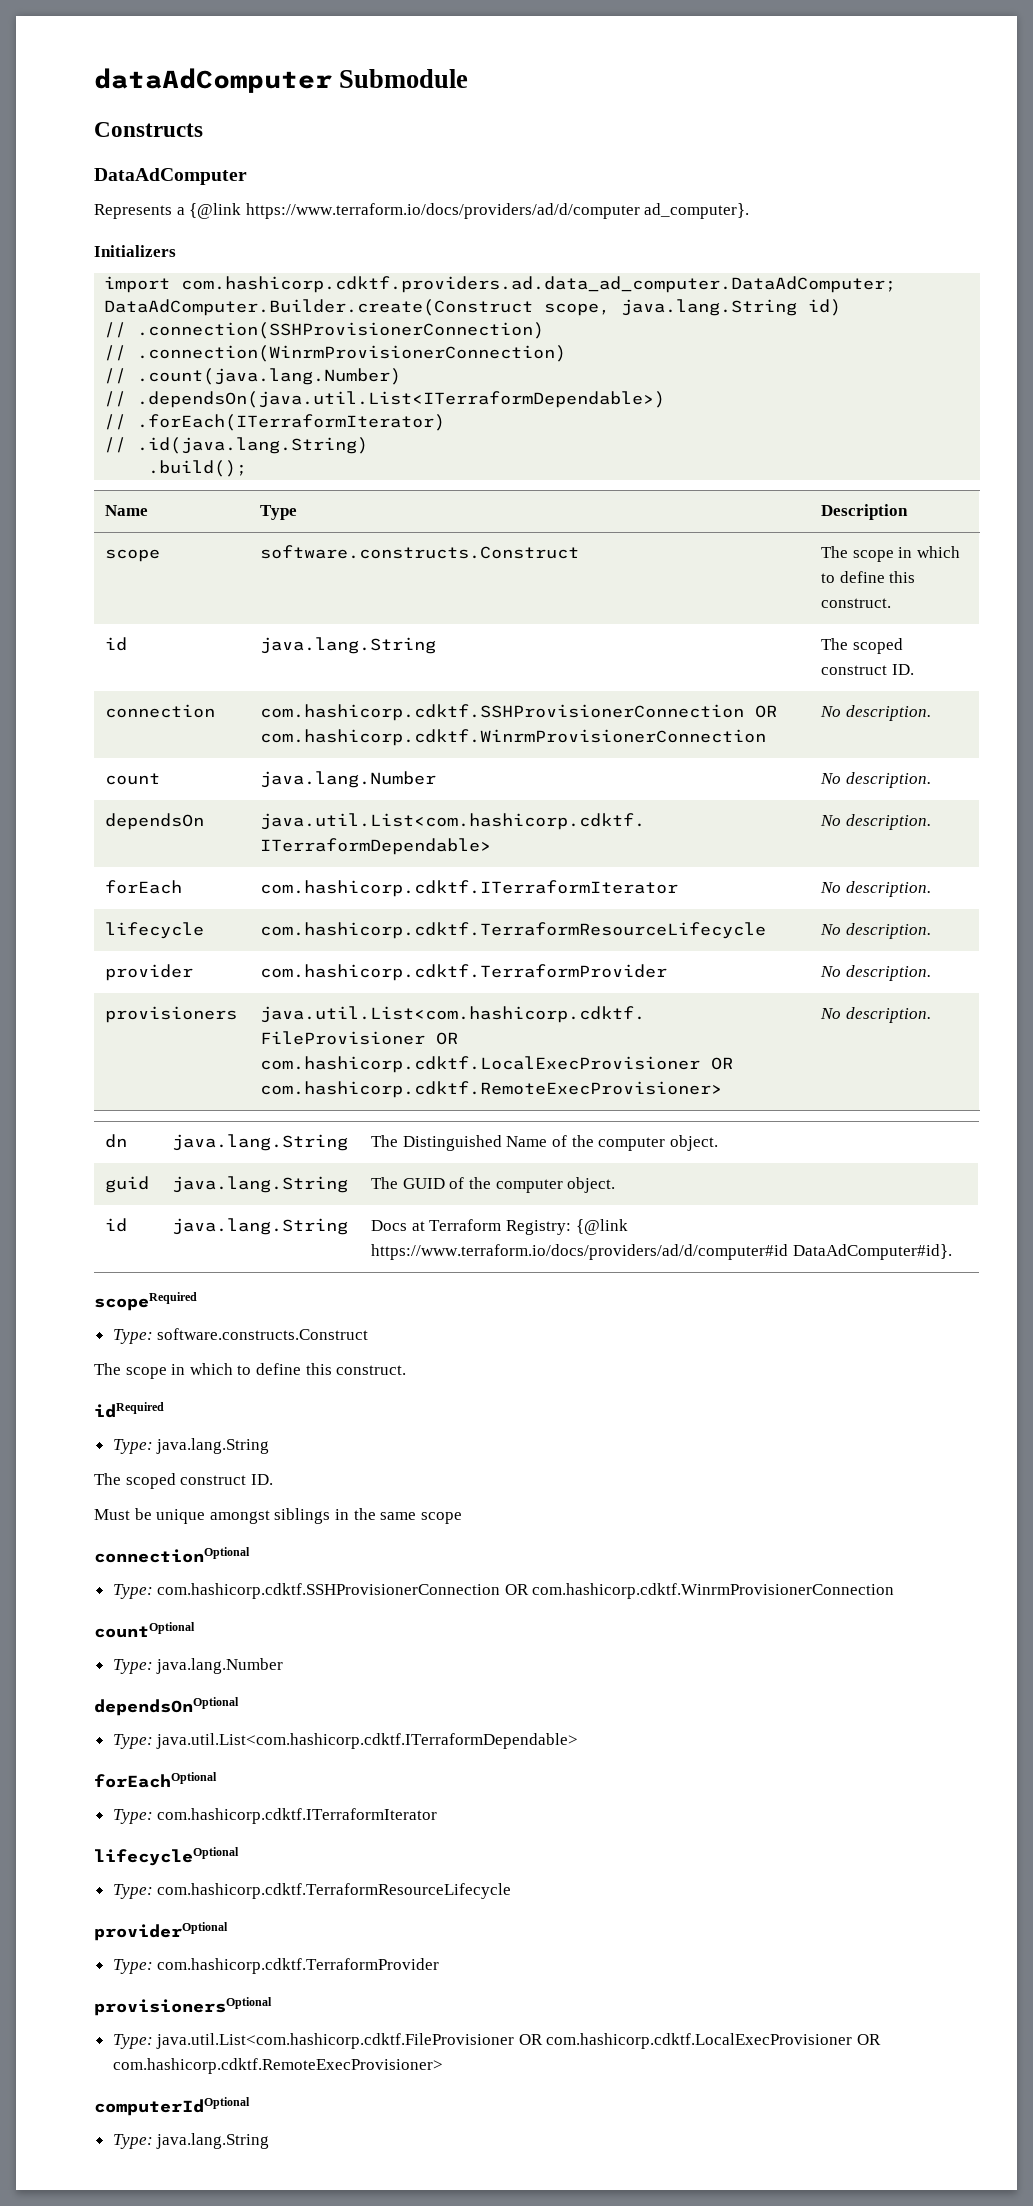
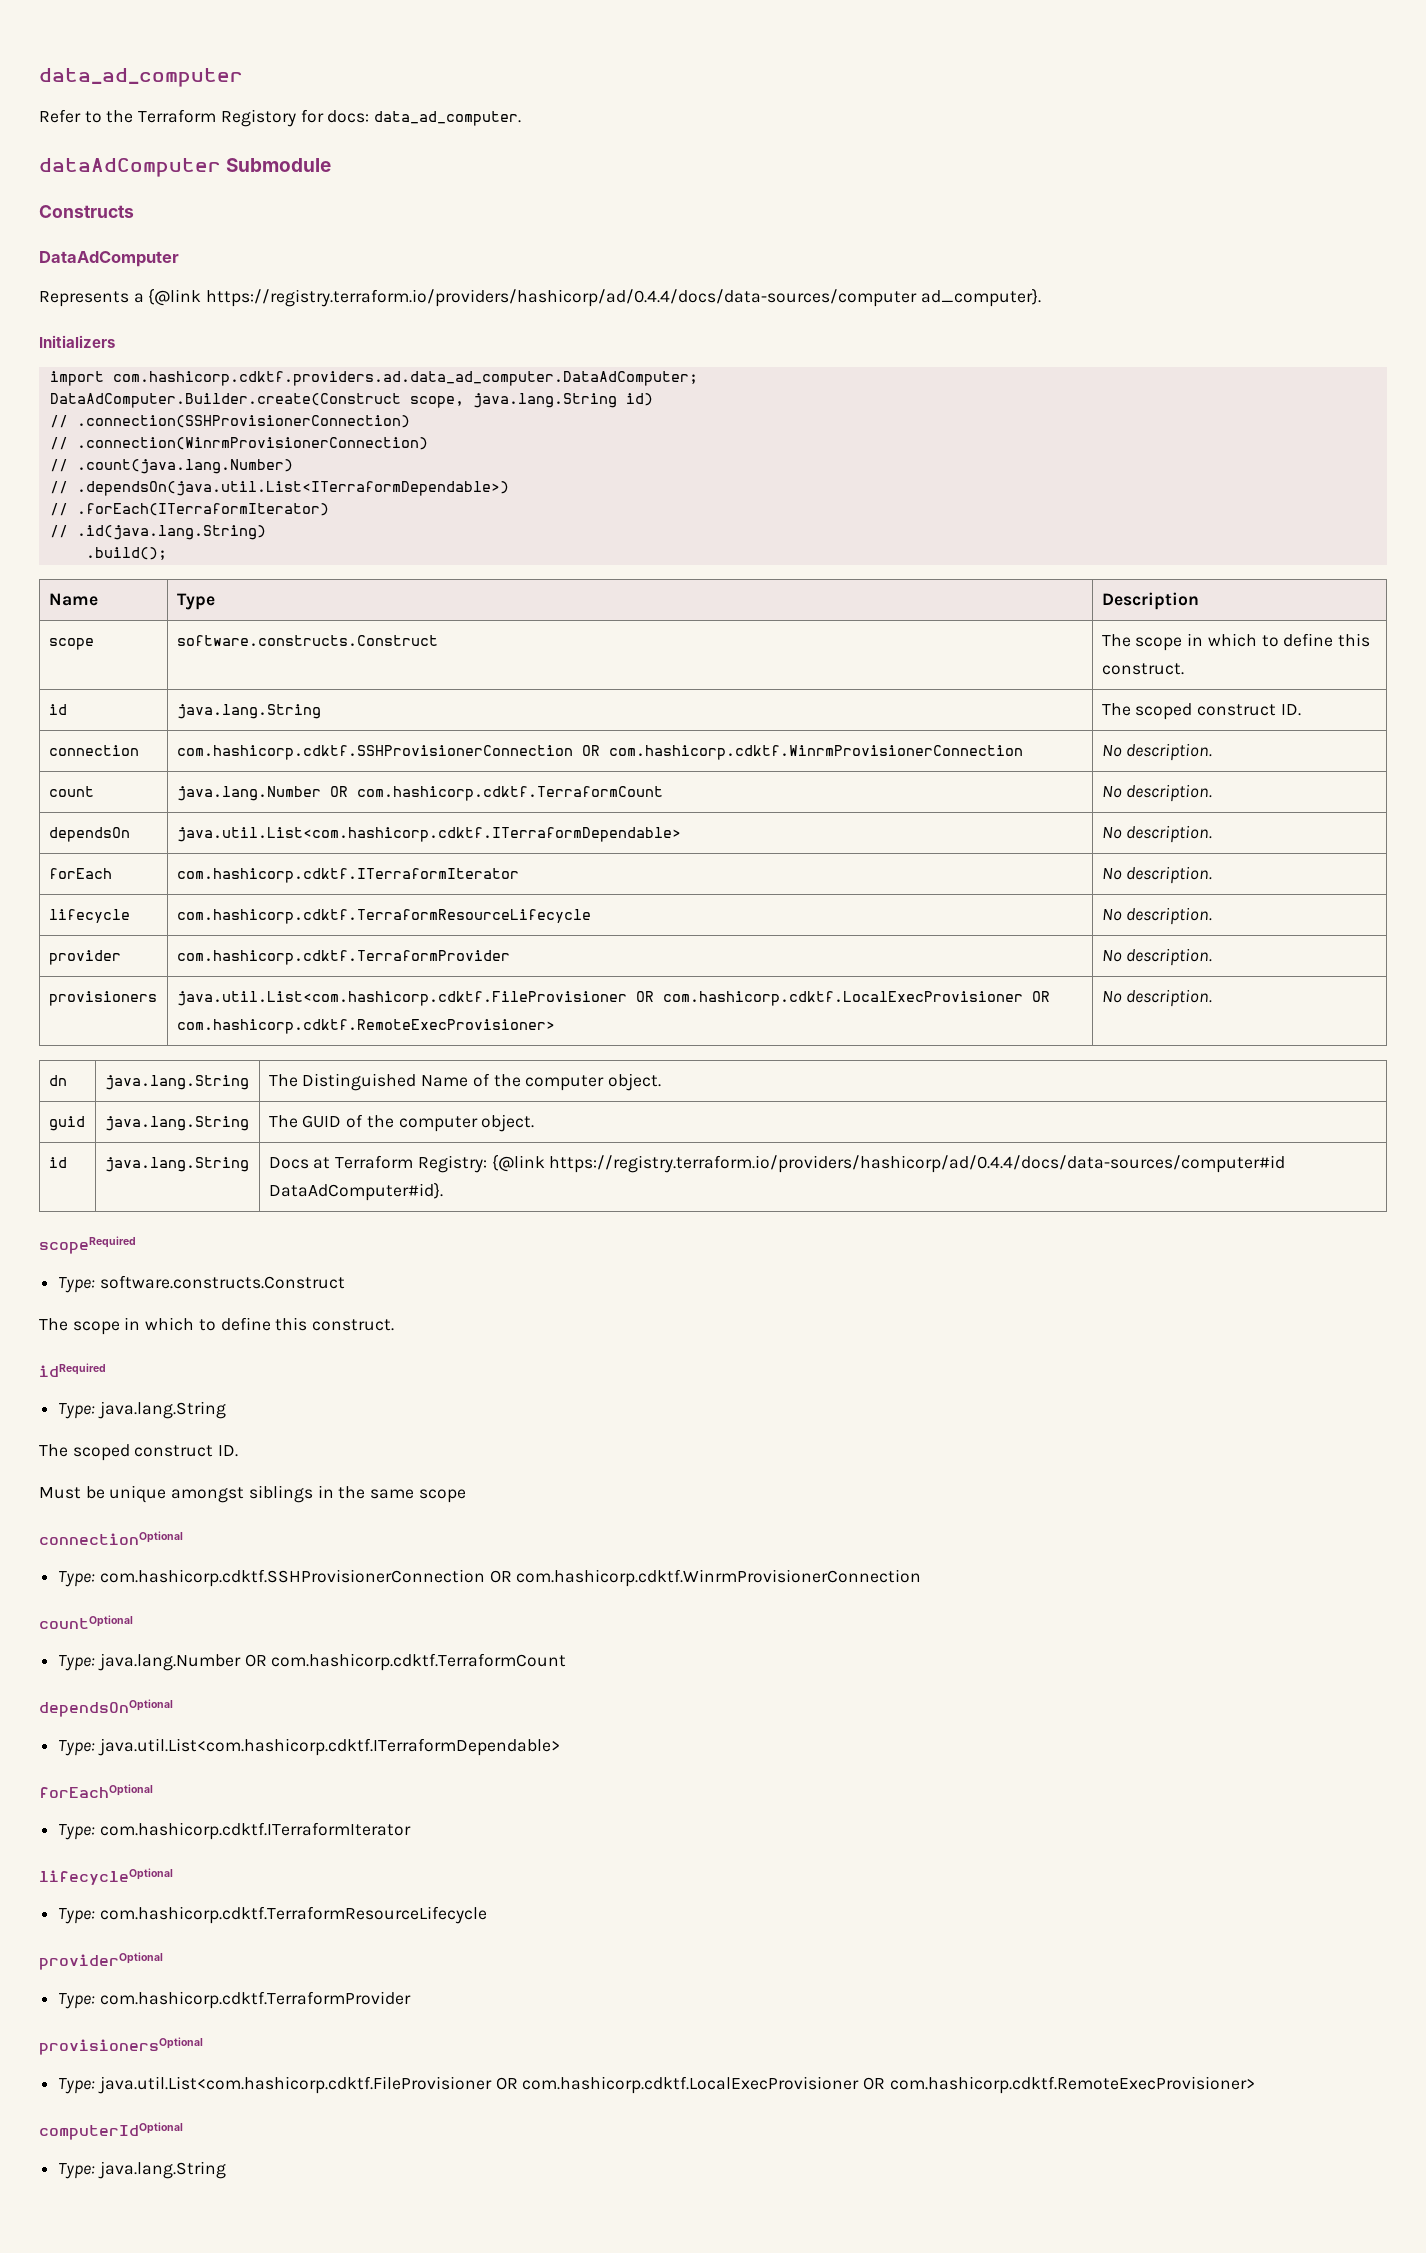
(94, 80) none -> [39,68,243,87] [39,109,522,127] data_ad_computer // Refer to the Terraform Registory for docs: data_ad_computer. //
[245,203,640,219] https://www.terraform.io/docs/providers/ad/d/computer -> [206,289,918,307] https://registry.terraform.io/providers/hashicorp/ad/0.4.4/docs/data-sources/computer
(437, 779) none -> [329,786,663,801] OR com.hashicorp.cdktf.TerraformCount
[371,1244,789,1260] https://www.terraform.io/docs/providers/ad/d/computer#id -> [549,1155,1286,1173] https://registry.terraform.io/providers/hashicorp/ad/0.4.4/docs/data-sources/computer#id
(284, 1666) none -> [244,1653,567,1671] OR com.hashicorp.cdktf.TerraformCount

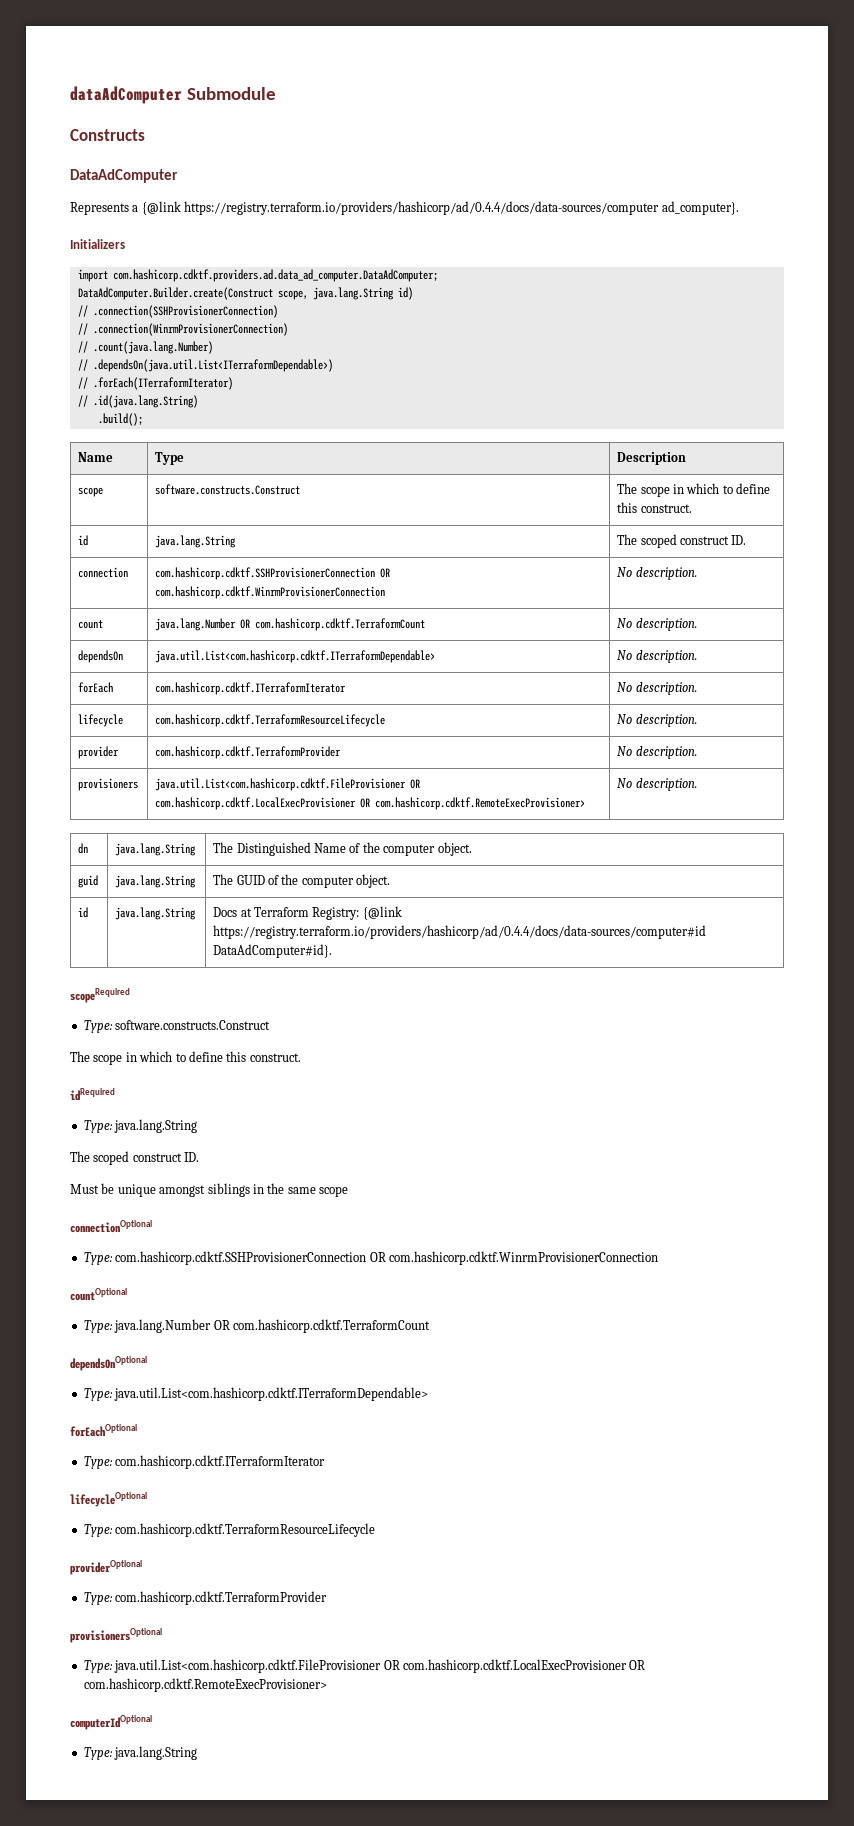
[39,68,243,87] [39,109,522,127] data_ad_computer // Refer to the Terraform Registory for docs: data_ad_computer. // -> (70, 95) none

